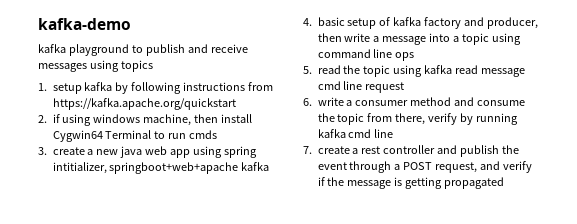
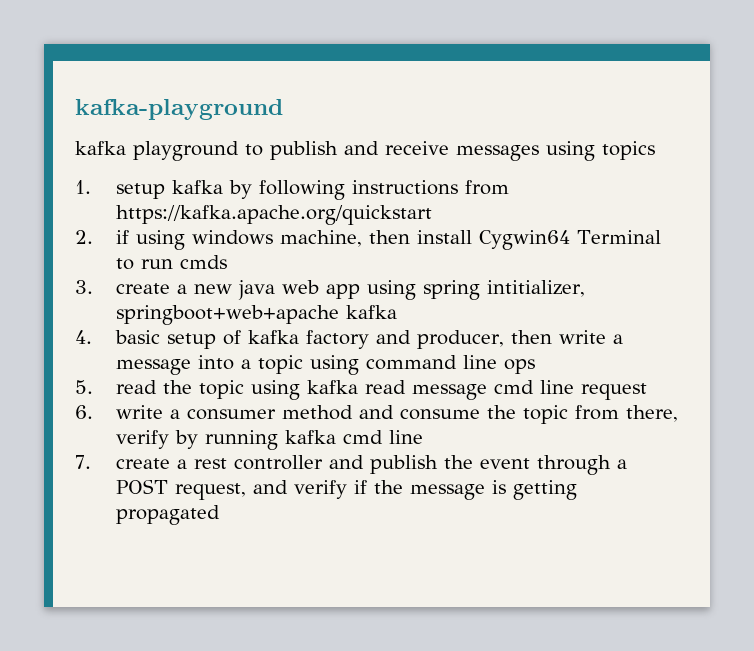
[38,18,131,30] kafka-demo -> [75,99,283,120] kafka-playground

